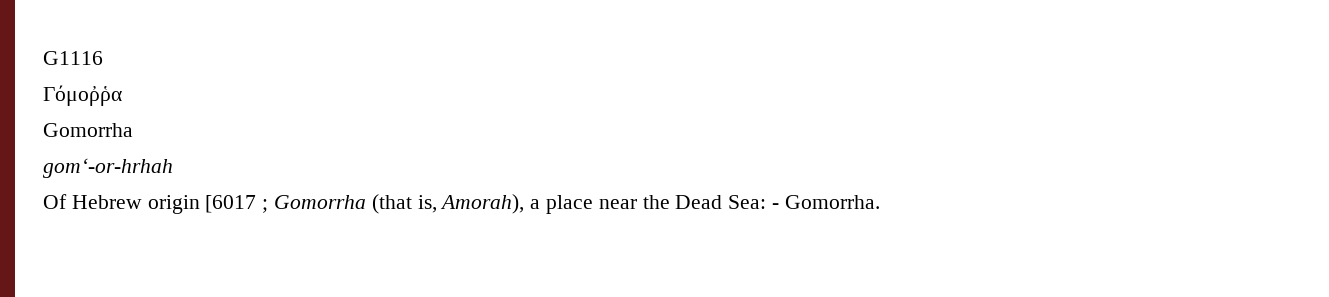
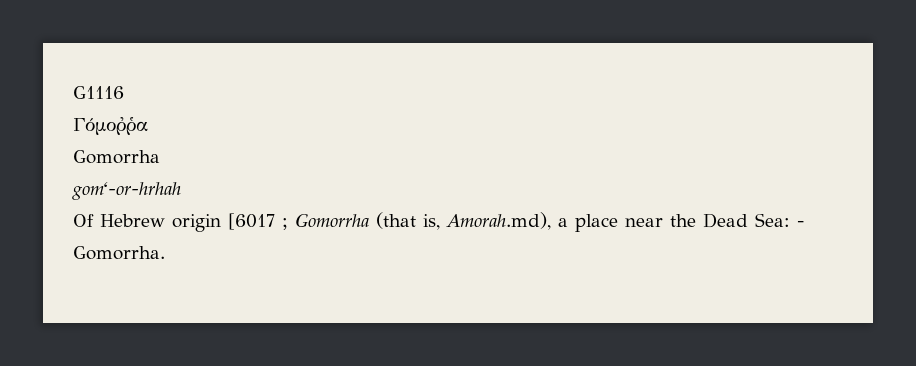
[440,194,525,214] Amorah), -> [446,212,551,230] Amorah.md),

